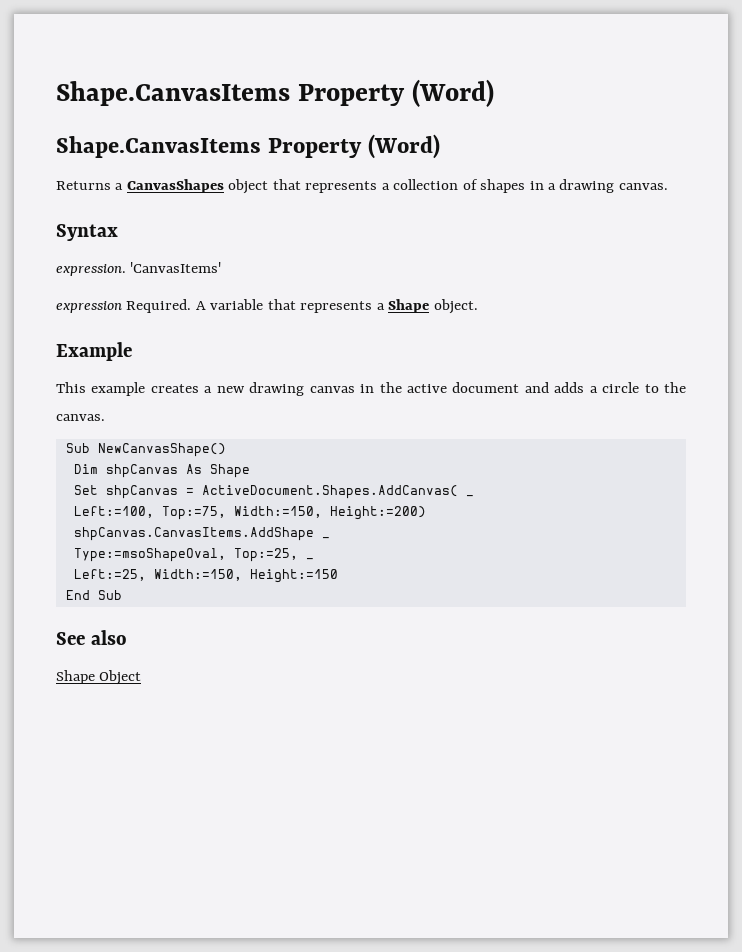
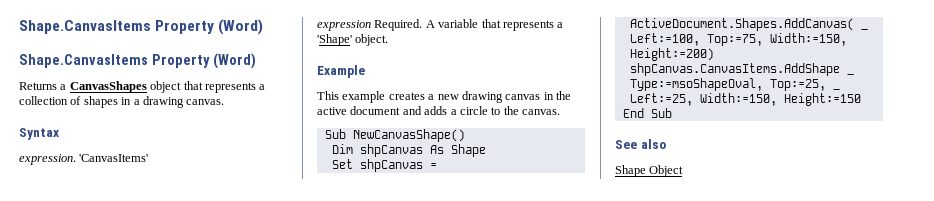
[388,299,430,313] Shape -> [317,34,352,46] 'Shape'

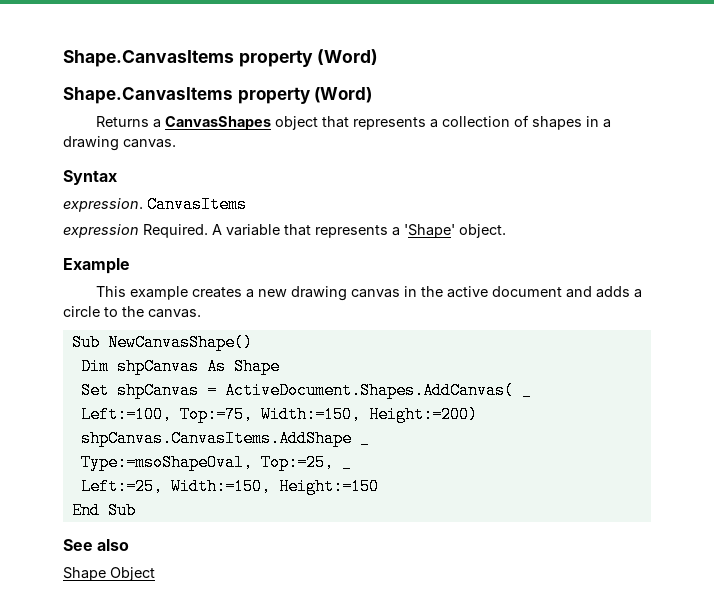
[19,20,215,34] Shape.CanvasItems Property -> [63,50,313,67] Shape.CanvasItems property
[151,54,210,68] Property -> [237,87,310,104] property
[79,154,149,162] 'CanvasItems' -> [147,196,247,213] CanvasItems

